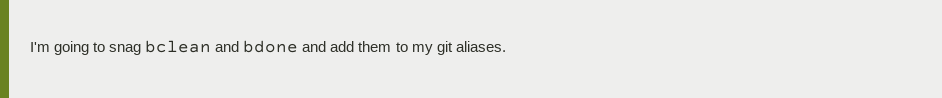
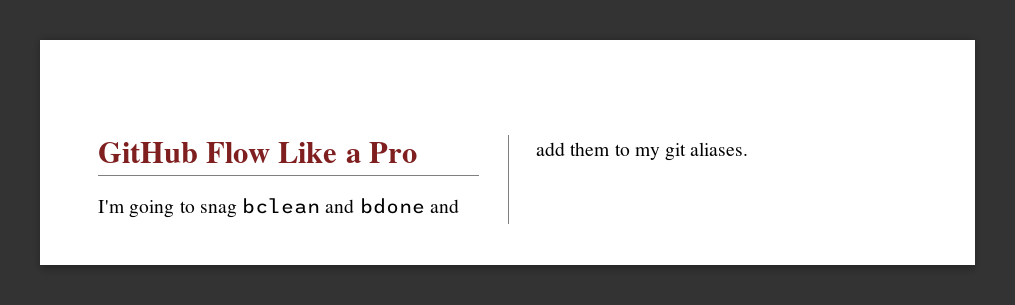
(30, 47) none -> [98,142,417,163] GitHub Flow Like a Pro //

